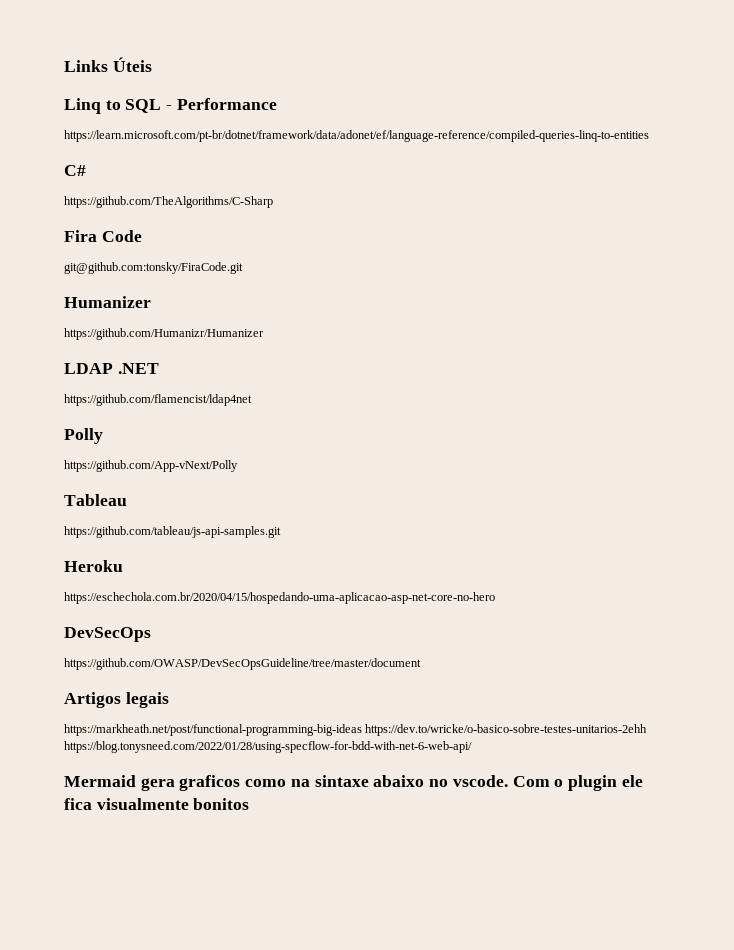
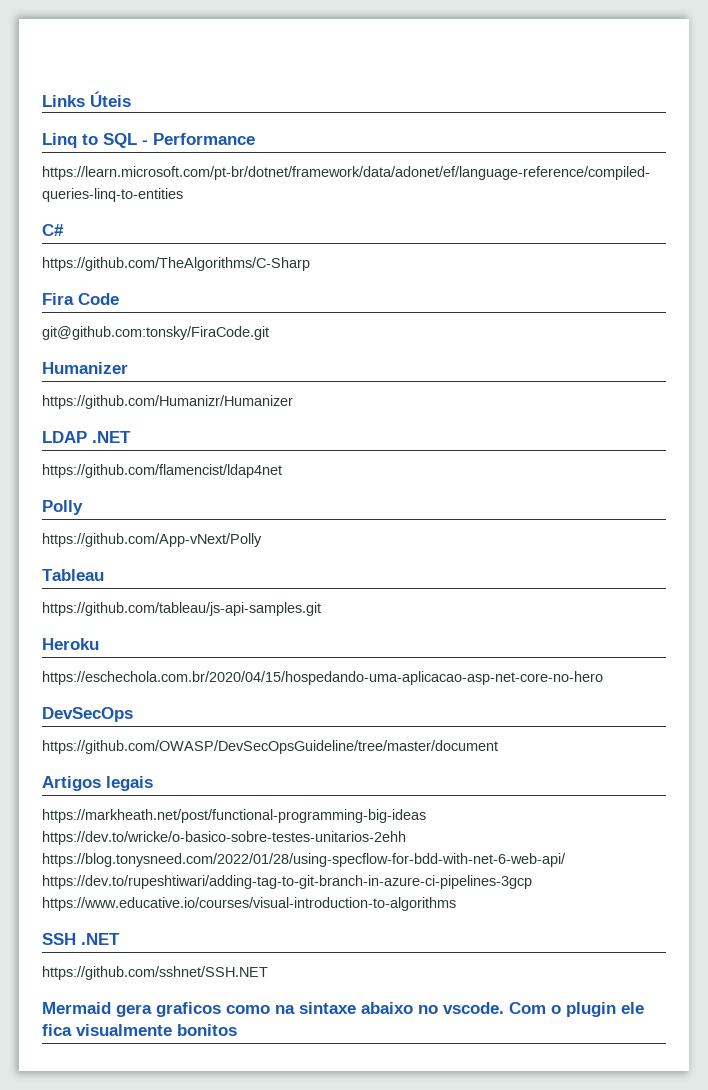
(472, 747) none -> [42,875,532,889] [42,897,456,911] [42,933,120,945] [42,966,268,980] https://dev.to/rupeshtiwari/adding-tag-to-git-branch-in-azure-ci-pipelines-3gcp https://www.educative.io/courses/visual-introduction-to-algorithms // SSH .NET // https://github.com/sshnet/SSH.NET

